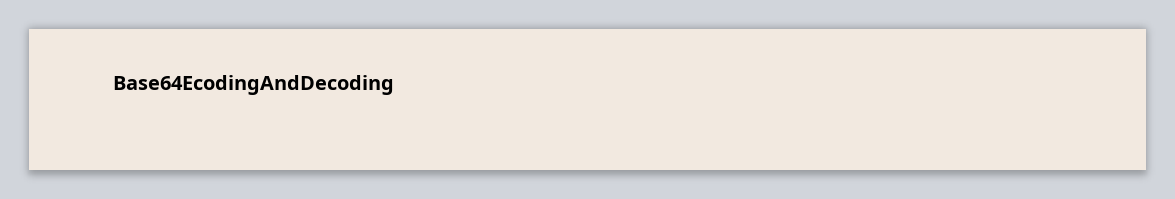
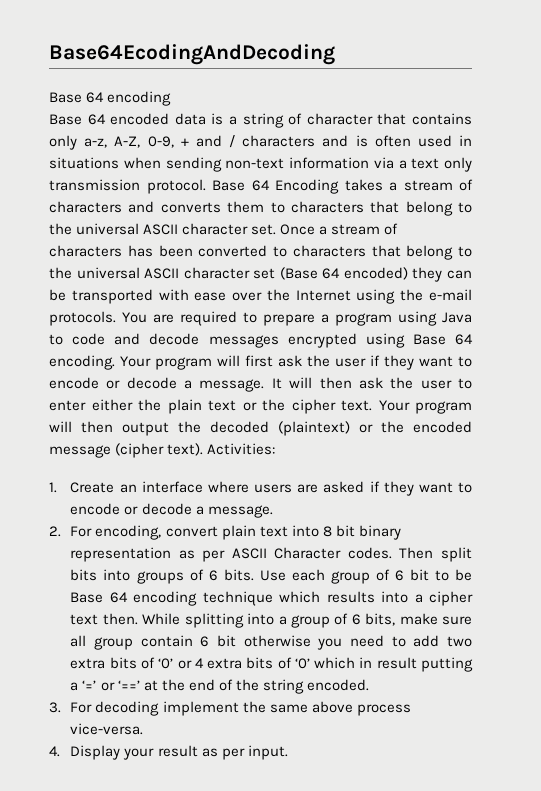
(394, 85) none -> [49,91,172,106] [49,113,473,128] [49,135,473,150] [49,157,472,172] [49,179,473,194] [49,201,472,216] [49,223,399,235] [49,245,472,260] [49,267,472,282] [49,289,472,304] [49,311,472,326] [49,333,473,348] [49,355,472,370] [49,377,473,392] [49,399,472,414] [49,421,472,436] [49,443,276,458] [49,481,472,496] [70,503,273,518] [49,525,401,540] [70,547,473,562] [70,569,472,584] [70,591,474,606] [70,613,473,628] [70,635,472,650] [70,657,473,672] [70,679,369,694] [49,701,411,716] [70,723,144,735] [49,745,288,760] // Base 64 encoding // Base 64 encoded data is a string of character that contains only a-z, A-Z, 0-9, + and / characters and is often used in situations when sending non-text information via a text only transmission protocol. Base 64 Encoding takes a stream of characters and converts them to characters that belong to the universal ASCII character set. Once a stream of characters has been converted to characters that belong to the universal ASCII character set (Base 64 encoded) they can be transported with ease over the Internet using the e-mail protocols. You are required to prepare a program using Java to code and decode messages encrypted using Base 64 encoding. Your program will first ask the user if they want to encode or decode a message. It will then ask the user to enter either the plain text or the cipher text. Your program will then output the decoded (plaintext) or the encoded message (cipher text). Activities: // 1. Create an interface where users are asked if they want to encode or decode a message. // 2. For encoding, convert plain text into 8 bit binary representation as per ASCII Character codes. Then split bits into groups of 6 bits. Use each group of 6 bit to be Base 64 encoding technique which results into a cipher text then. While splitting into a group of 6 bits, make sure all group contain 6 bit otherwise you need to add two extra bits of ‘0’ or 4 extra bits of ‘0’ which in result putting a ‘=’ or ‘==’ at the end of the string encoded. // 3. For decoding implement the same above process vice-versa. // 4. Display your result as per input.

